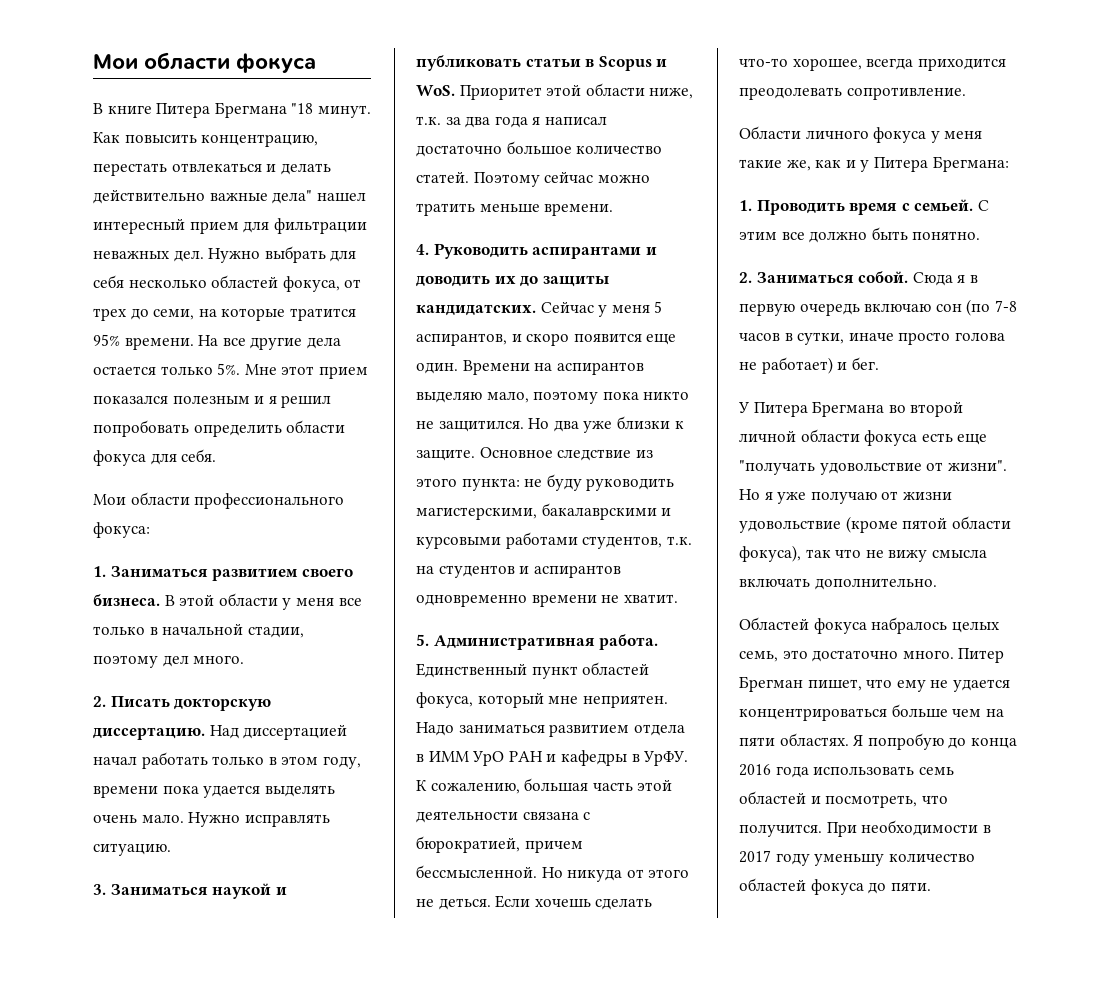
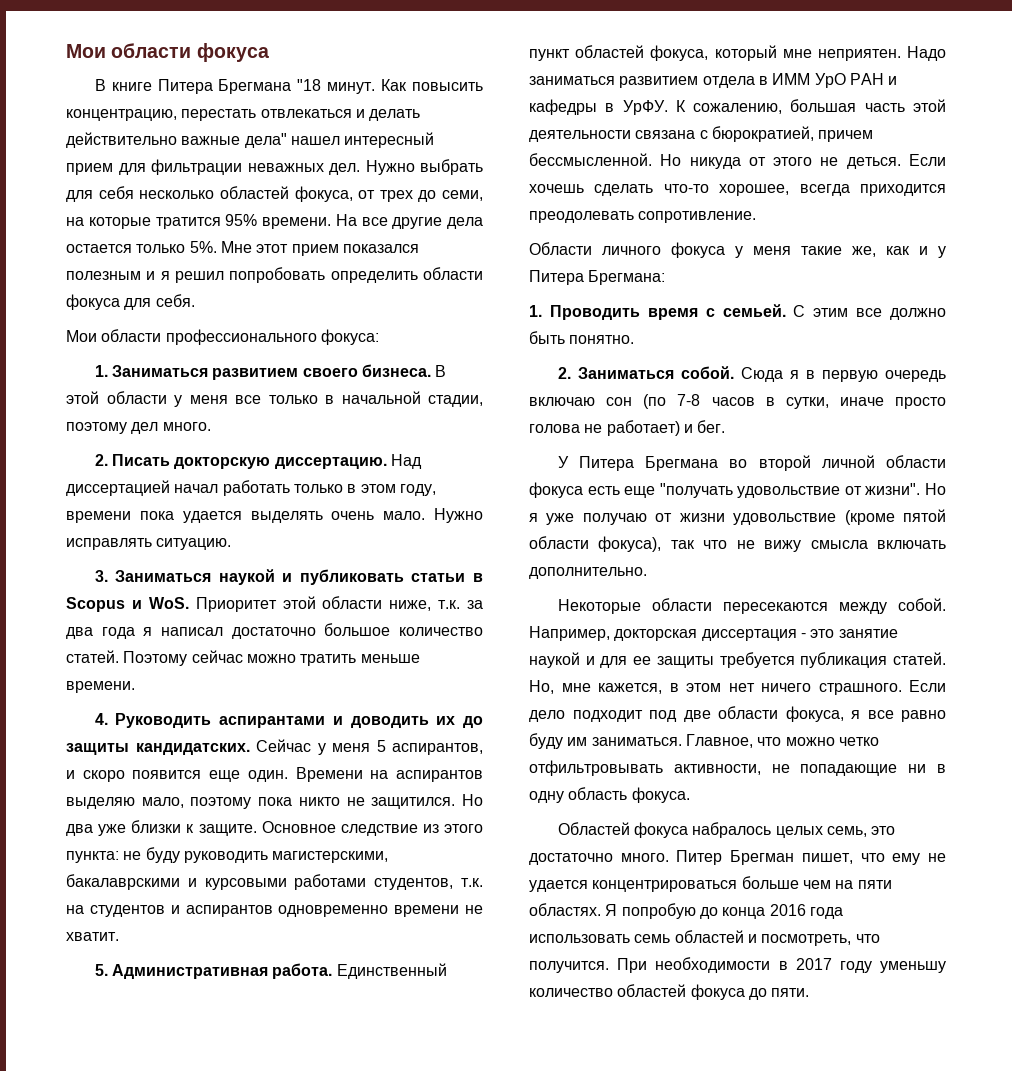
(937, 584) none -> [557,598,946,614] [529,626,898,641] [529,652,946,668] [529,680,946,695] [529,706,946,722] [529,733,879,749] [529,760,946,776] [529,787,690,803] // Некоторые области пересекаются между собой. Например, докторская диссертация - это занятие наукой и для ее защиты требуется публикация статей. Но, мне кажется, в этом нет ничего страшного. Если дело подходит под две области фокуса, я все равно буду им заниматься. Главное, что можно четко отфильтровывать активности, не попадающие ни в одну область фокуса.

